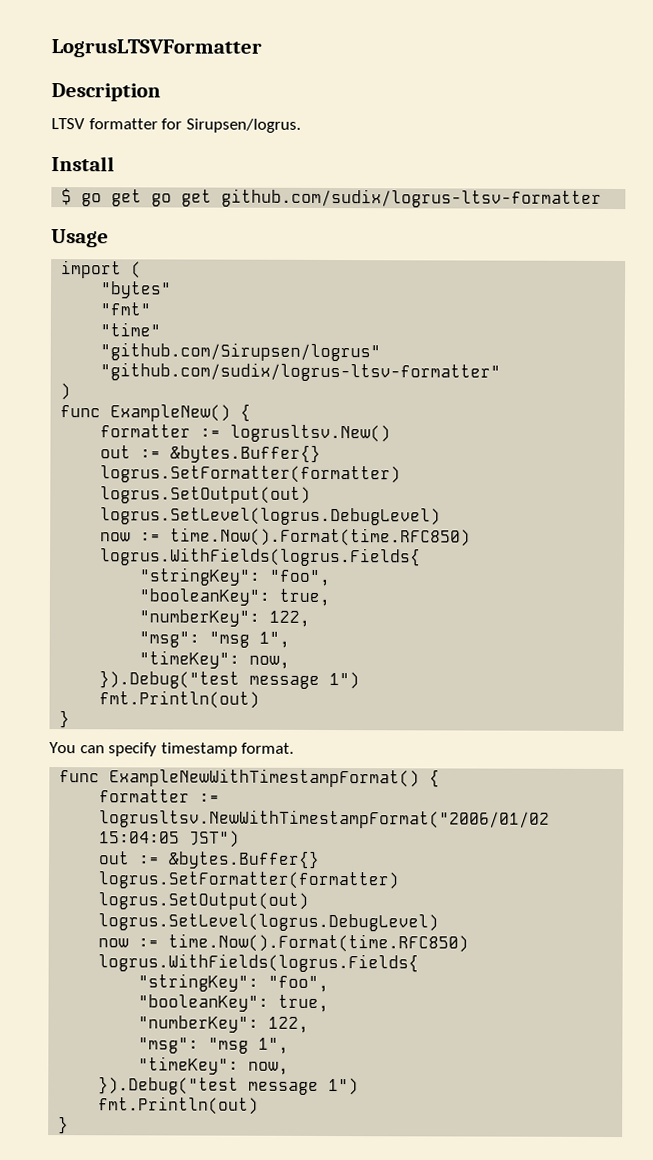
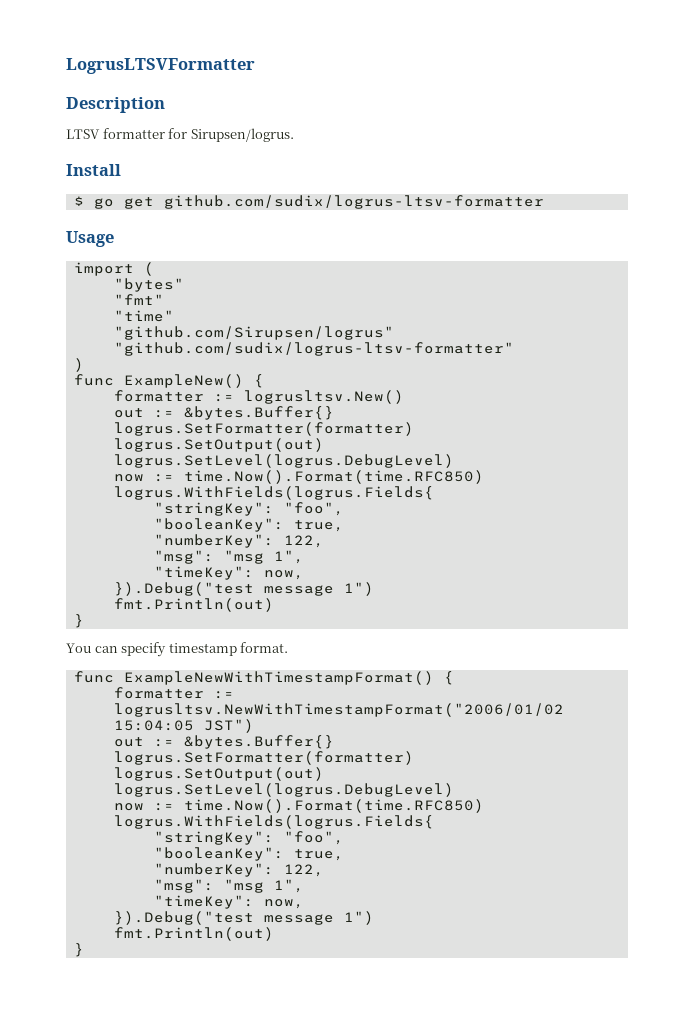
[151,189,213,207] go get -> (154, 203) none

